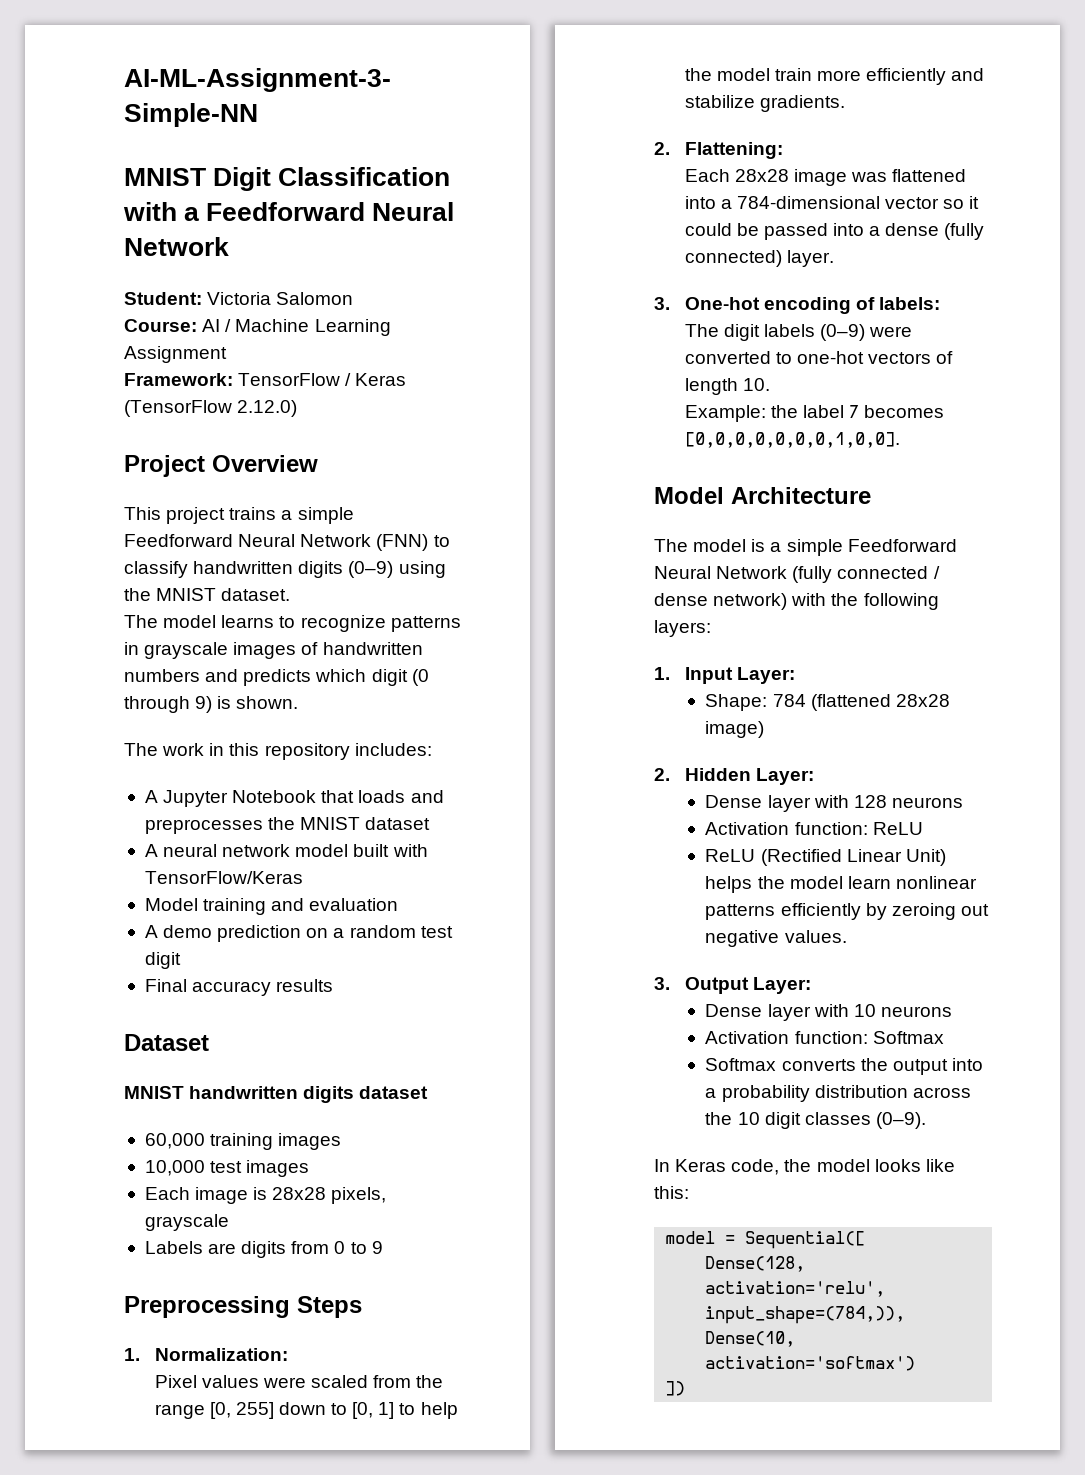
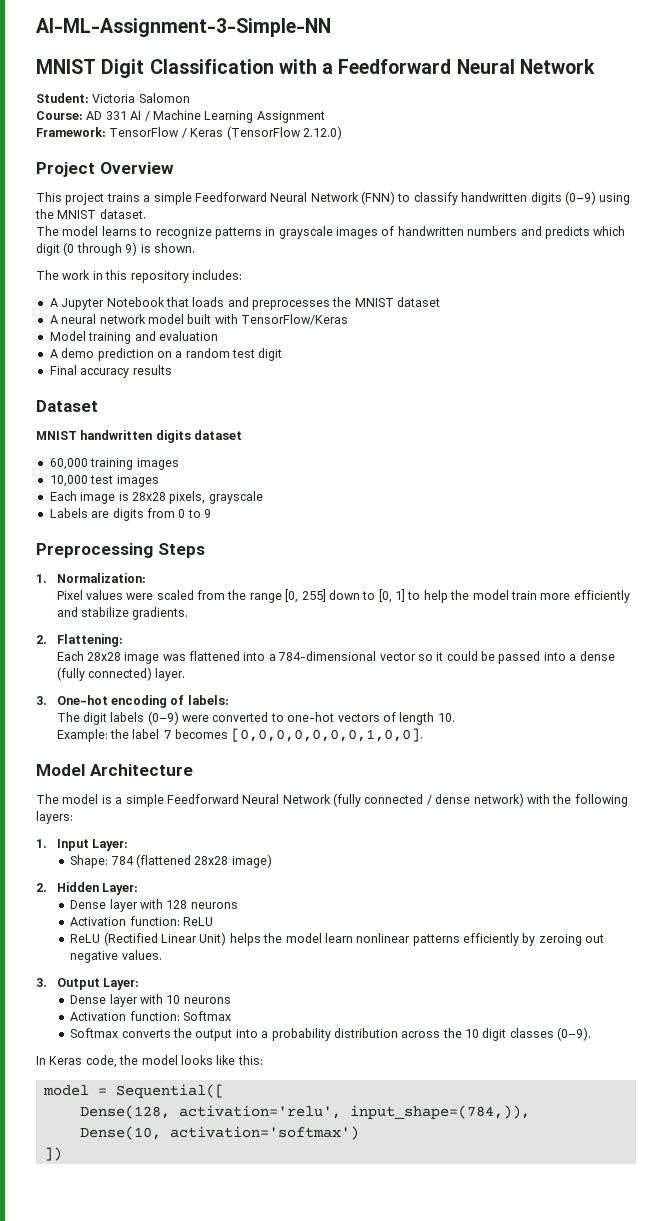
(197, 325) none -> [86,111,127,120] AD 331

